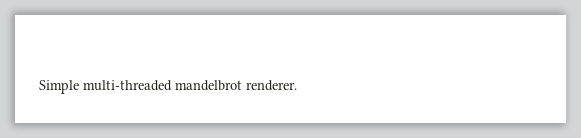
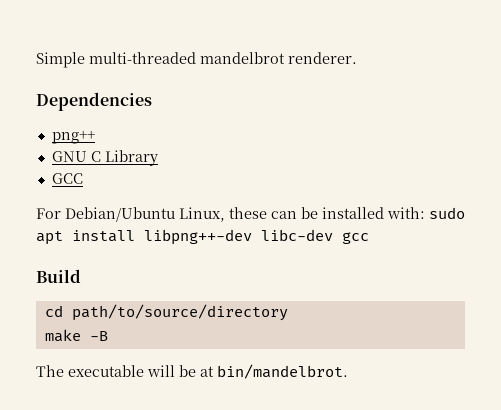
(297, 85) none -> [36,92,152,111] [51,130,95,144] [51,150,158,166] [51,173,83,184] [36,207,465,222] [36,229,369,245] [36,269,81,283] [44,304,288,321] [44,329,108,342] [36,364,348,379] // Dependencies // png++ // GNU C Library // GCC // For Debian/Ubuntu Linux, these can be installed with: sudo apt install libpng++-dev libc-dev gcc // Build // cd path/to/source/directory // make -B // The executable will be at bin/mandelbrot.

